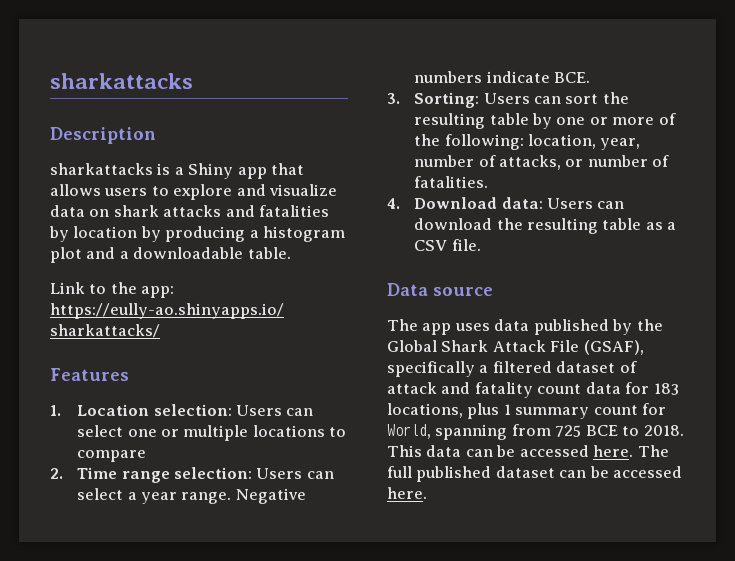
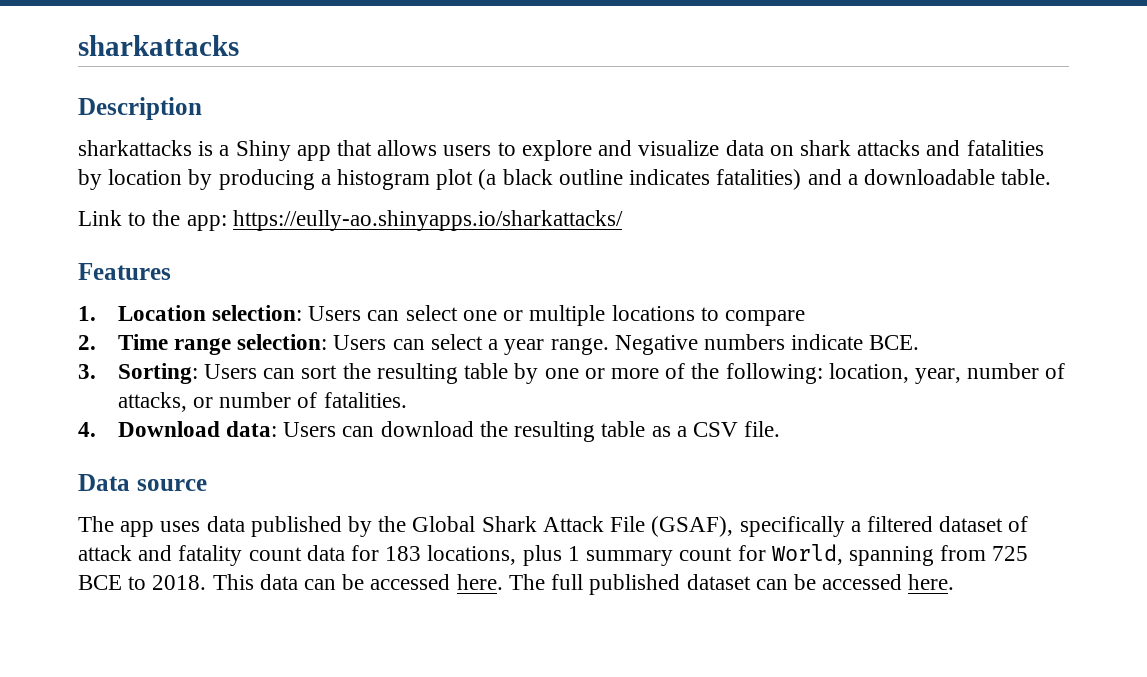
(82, 255) none -> [478,169,802,190] (a black outline indicates fatalities)

